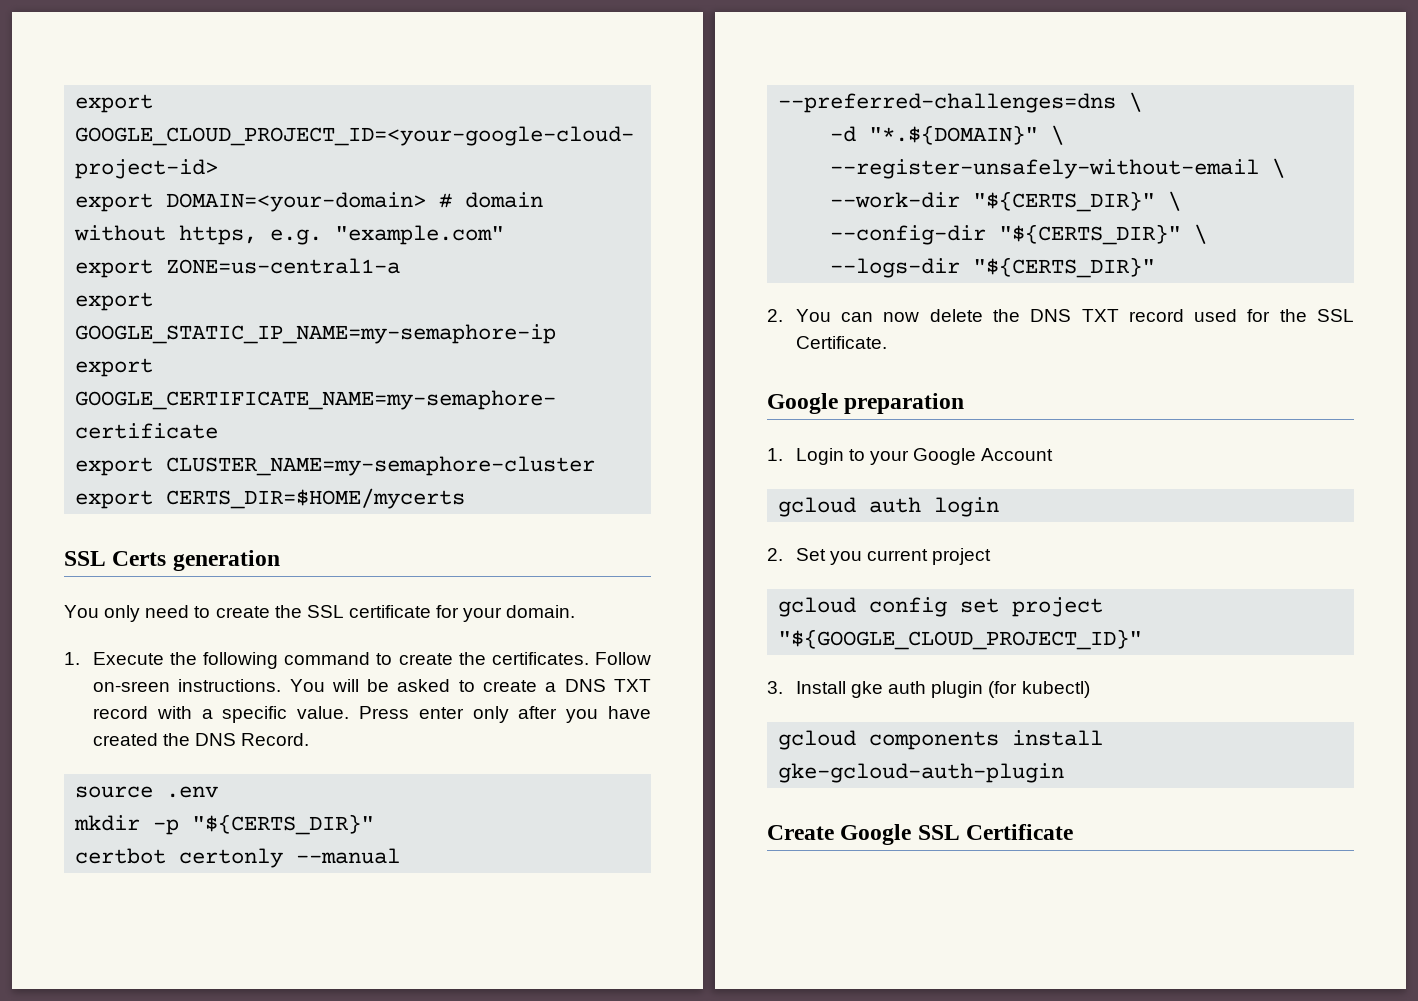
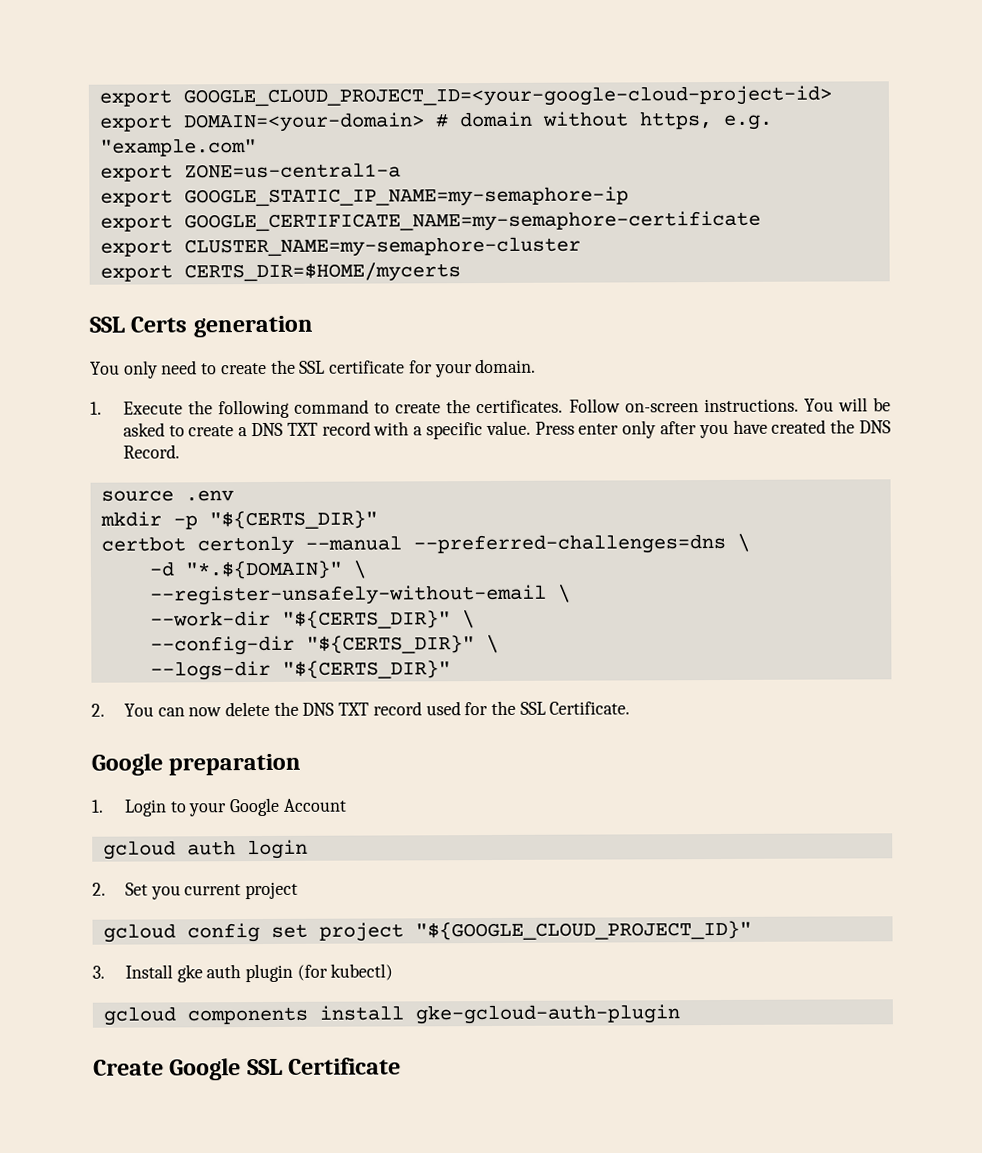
[92,681,170,692] on-sreen -> [624,403,699,413] on-screen

